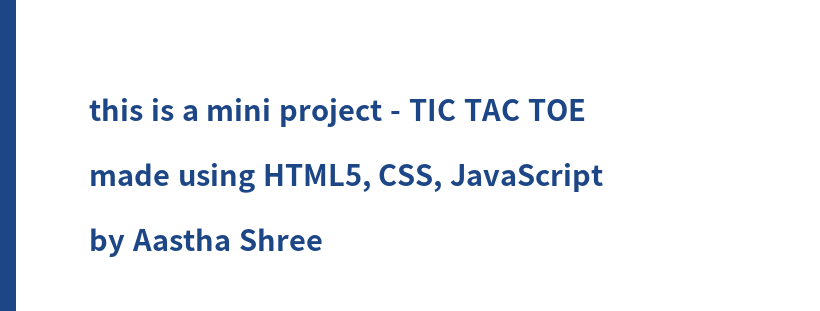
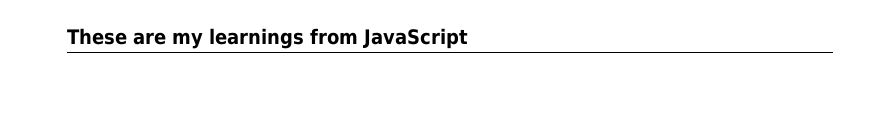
[89,98,586,127] [89,163,604,193] [89,228,323,257] this is a mini project - TIC TAC TOE // made using HTML5, CSS, JavaScript // by Aastha Shree -> [67,28,468,49] These are my learnings from JavaScript

